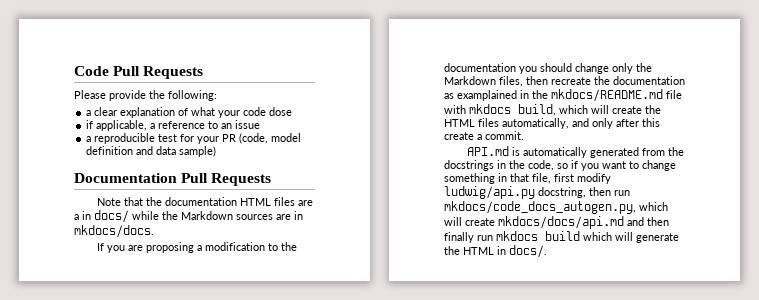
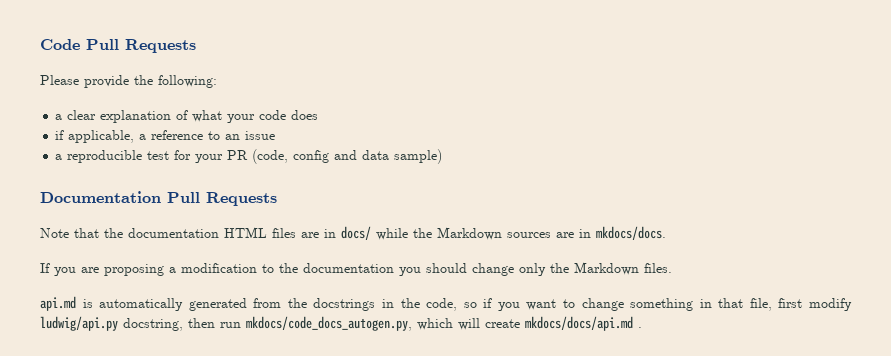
[269,107,293,116] dose -> [291,110,319,120] does
[271,133,302,142] [86,146,134,155] model definition -> [293,150,330,163] config
[74,214,79,220] a -> (319, 235) none
[499,76,685,87] [444,89,682,102] [444,104,661,116] [444,118,660,129] [444,131,524,140] [466,146,509,156] files, then recreate the documentation as examplained in the mkdocs/README.md file with mkdocs build, which will create the HTML files automatically, and only after this create a commit. // API.md -> [644,263,672,273] [40,296,76,311] files. // api.md
[627,217,669,226] [444,231,679,243] [444,245,547,258] and then finally run mkdocs build which will generate the HTML in docs/. -> [638,327,642,328] .

